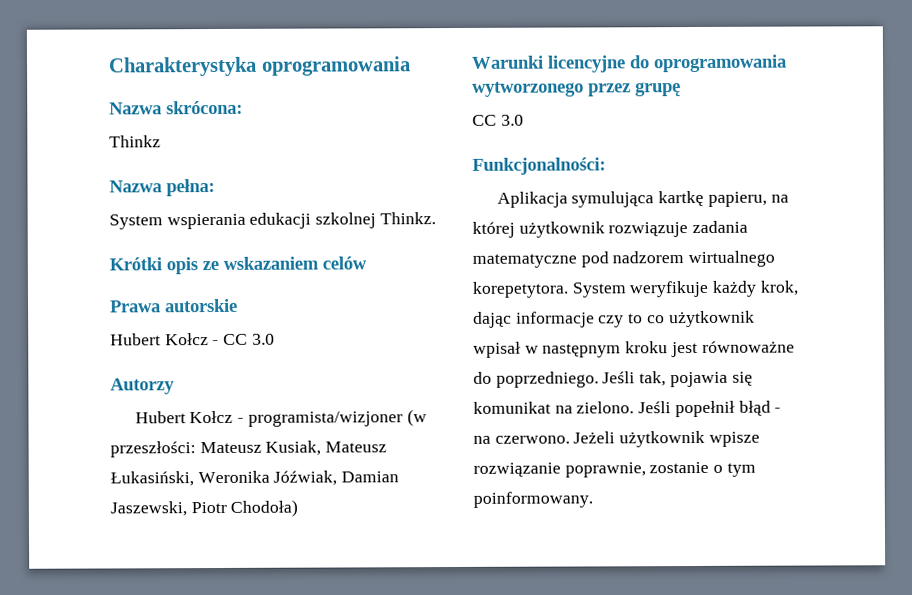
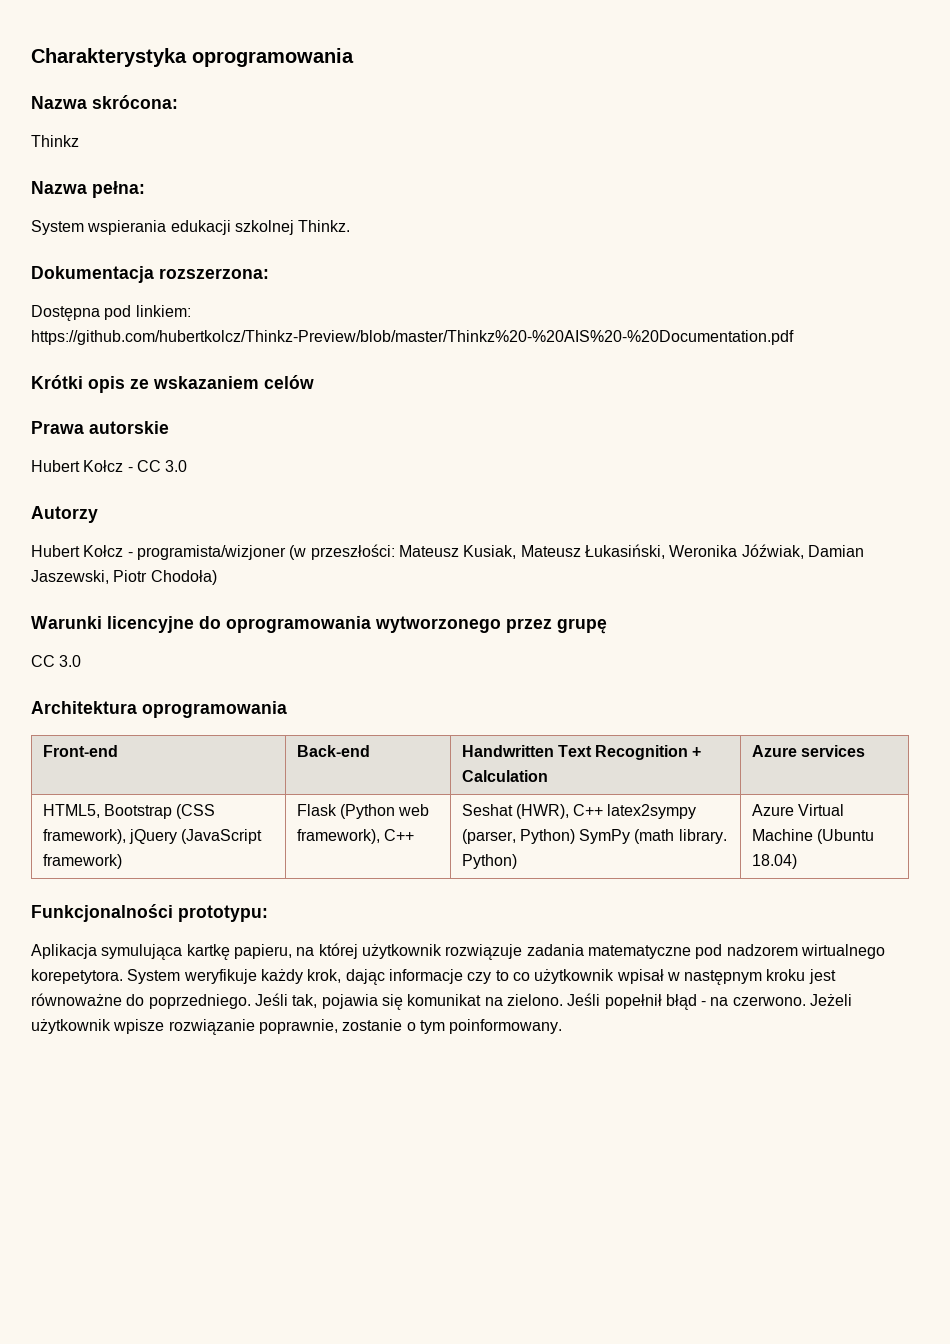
(436, 218) none -> [31,266,269,283] [31,305,191,321] [31,330,794,345] // Dokumentacja rozszerzona: // Dostępna pod linkiem: https://github.com/hubertkolcz/Thinkz-Preview/blob/master/Thinkz%20-%20AIS%20-%20Documentation.pdf
[472,157,606,175] Funkcjonalności: -> [31,701,287,718] [42,745,118,757] [296,745,370,757] [461,745,702,760] [461,770,548,782] [751,745,865,757] [42,804,216,819] [42,829,263,844] [42,854,122,869] [296,804,430,819] [296,829,414,844] [461,804,697,819] [461,829,727,844] [461,854,517,869] [751,804,844,816] [751,829,874,844] [751,854,797,869] [31,904,268,922] Architektura oprogramowania // Front-end | Back-end | Handwritten Text Recognition + Calculation | Azure services // HTML5, Bootstrap (CSS framework), jQuery (JavaScript framework) | Flask (Python web framework), C++ | Seshat (HWR), C++ latex2sympy (parser, Python) SymPy (math library. Python) | Azure Virtual Machine (Ubuntu 18.04) // Funkcjonalności prototypu:

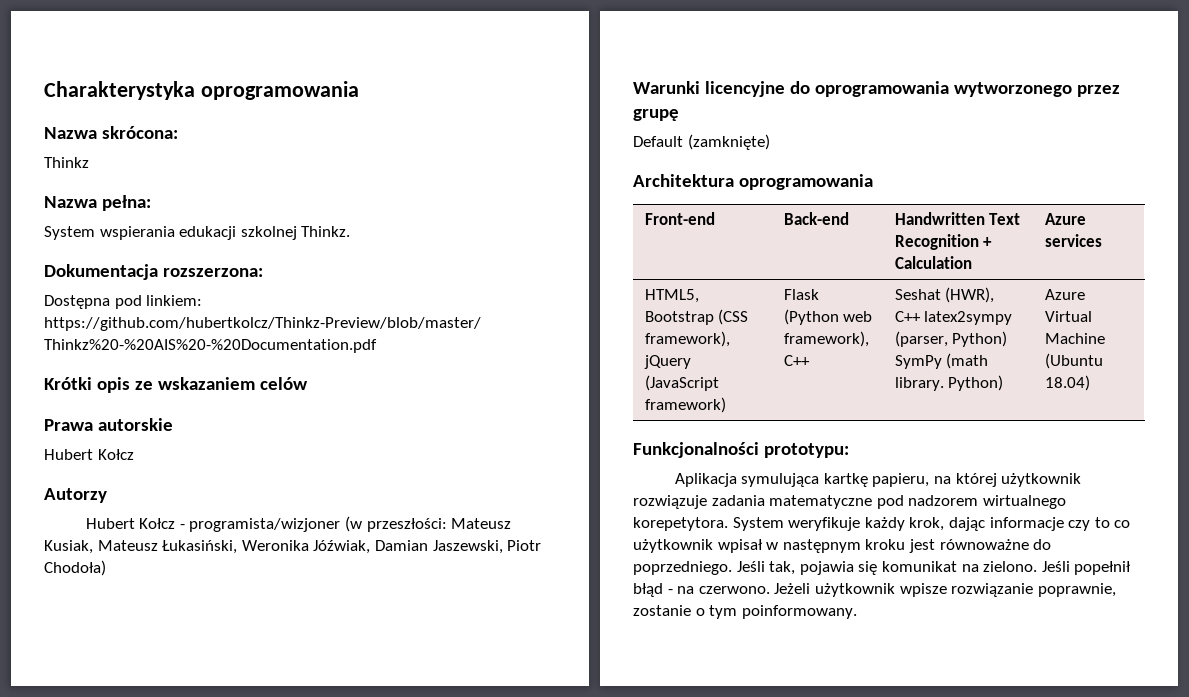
[127,460,188,472] - CC 3.0 -> (134, 454) none
[31,655,82,667] CC 3.0 -> [633,134,770,150] Default (zamknięte)

